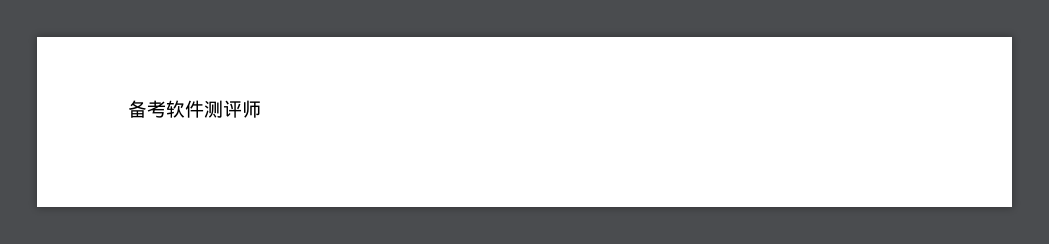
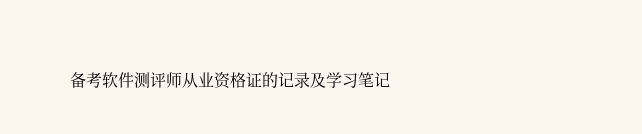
(261, 109) none -> [182,72,390,89] 从业资格证的记录及学习笔记

